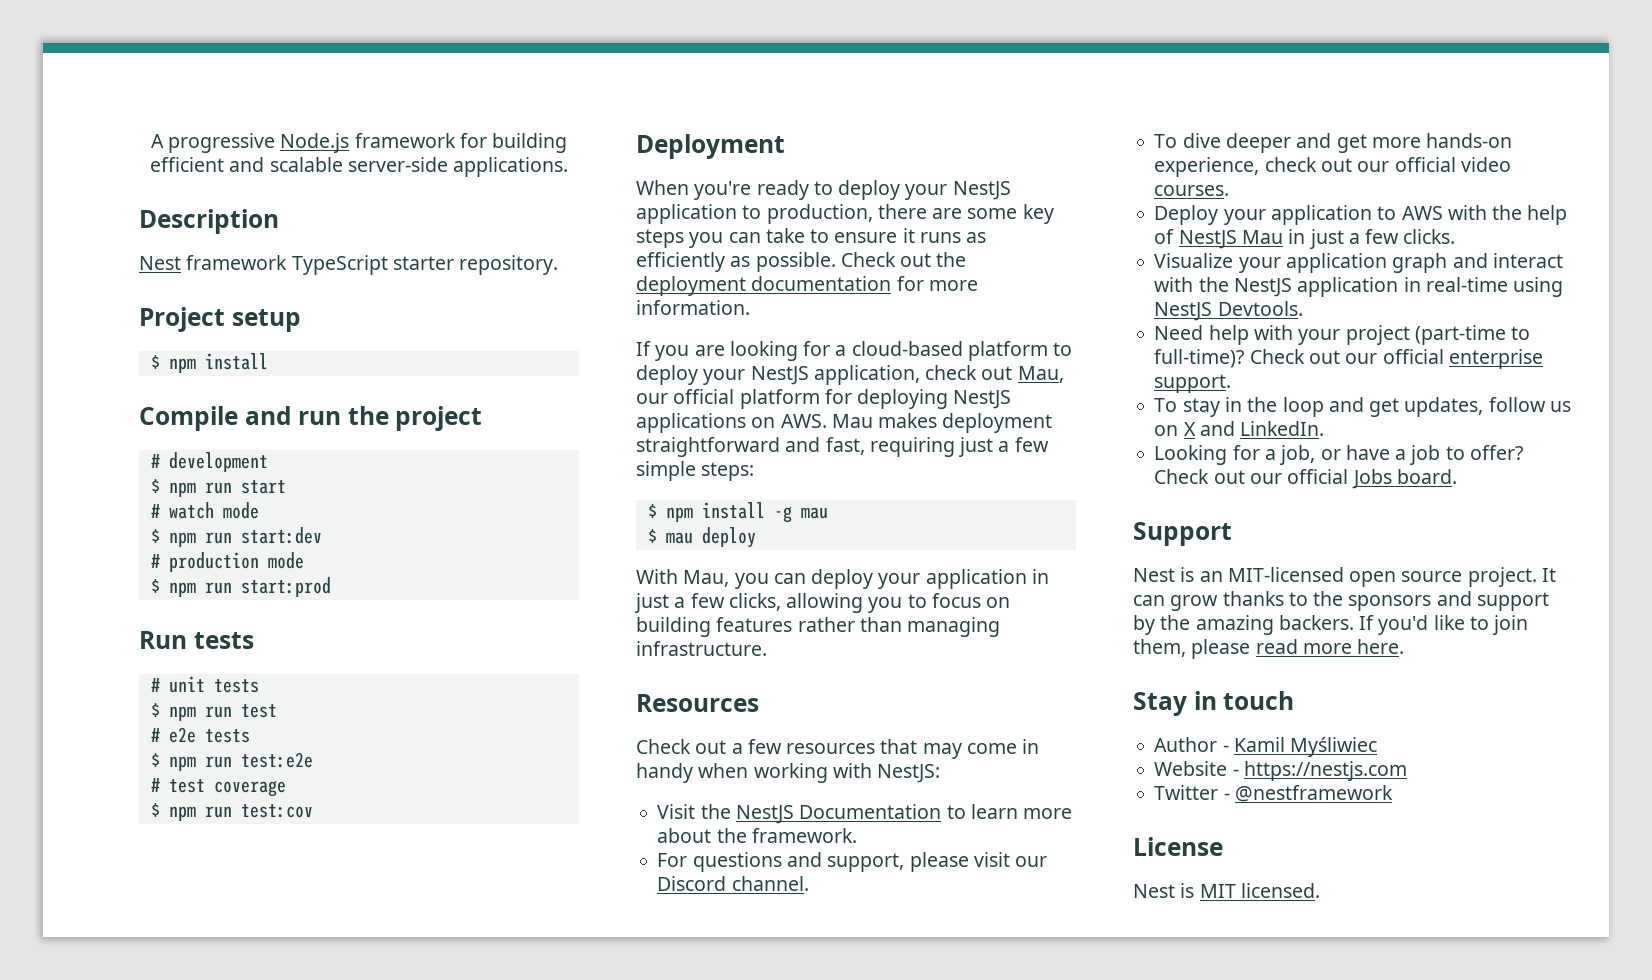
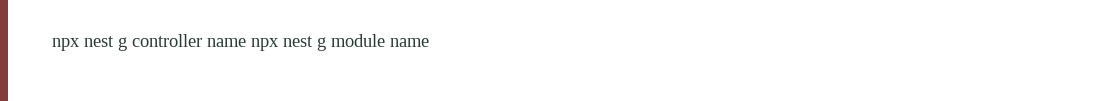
[150,133,568,153] [149,157,569,177] [139,209,279,234] [139,255,559,275] [139,307,301,332] [150,353,268,373] [139,406,483,431] [150,452,268,472] [150,479,286,497] [150,502,259,519] [150,527,322,547] [150,552,304,572] [150,577,331,597] [139,631,254,649] [150,676,259,693] [150,703,277,721] [150,727,250,743] [150,752,313,771] [150,778,286,797] [150,803,313,821] [636,134,785,159] [636,180,1011,200] [636,204,1054,224] [636,228,987,248] [636,252,967,272] [636,276,978,296] [636,300,750,315] [636,341,1073,361] [636,365,1064,385] [636,389,1012,409] [636,413,1053,433] [636,437,1049,457] [636,461,755,481] [647,502,828,523] [647,527,756,548] [636,569,1049,589] [634,593,1011,613] [636,617,1001,637] [636,641,767,656] [636,694,759,712] [636,739,1040,759] [636,763,941,783] [657,804,1073,824] [657,828,857,843] [657,852,1048,872] [657,876,809,891] [1154,133,1513,153] [1154,157,1511,177] [1154,185,1230,196] [1154,205,1568,225] [1154,229,1456,249] [1154,253,1563,273] [1154,277,1564,297] [1154,301,1303,321] [1154,325,1531,345] [1154,349,1543,369] [1154,374,1232,393] [1154,397,1571,417] [1154,421,1325,436] [1154,445,1523,465] [1154,469,1457,489] [1133,522,1232,546] [1133,567,1556,587] [1133,591,1549,611] [1133,615,1529,635] [1133,639,1405,659] [1133,691,1295,716] [1154,737,1378,757] [1154,761,1407,781] [1154,785,1393,802] [1133,837,1223,856] [1133,883,1320,898] A progressive Node.js framework for building efficient and scalable server-side applications. // Description // Nest framework TypeScript starter repository. // Project setup // $ npm install // Compile and run the project // # development // $ npm run start // # watch mode // $ npm run start:dev // # production mode // $ npm run start:prod // Run tests // # unit tests // $ npm run test // # e2e tests // $ npm run test:e2e // # test coverage // $ npm run test:cov // Deployment // When you're ready to deploy your NestJS application to production, there are some key steps you can take to ensure it runs as efficiently as possible. Check out the deployment documentation for more information. // If you are looking for a cloud-based platform to deploy your NestJS application, check out Mau, our official platform for deploying NestJS applications on AWS. Mau makes deployment straightforward and fast, requiring just a few simple steps: // $ npm install -g mau // $ mau deploy // With Mau, you can deploy your application in just a few clicks, allowing you to focus on building features rather than managing infrastructure. // Resources // Check out a few resources that may come in handy when working with NestJS: // Visit the NestJS Documentation to learn more about the framework. // For questions and support, please visit our Discord channel. // To dive deeper and get more hands-on experience, check out our official video courses. // Deploy your application to AWS with the help of NestJS Mau in just a few clicks. // Visualize your application graph and interact with the NestJS application in real-time using NestJS Devtools. // Need help with your project (part-time to full-time)? Check out our official enterprise support. // To stay in the loop and get updates, follow us on X and LinkedIn. // Looking for a job, or have a job to offer? Check out our official Jobs board. // Support // Nest is an MIT-licensed open source project. It can grow thanks to the sponsors and support by the amazing backers. If you'd like to join them, please read more here. // Stay in touch // Author - Kamil Myśliwiec // Website - https://nestjs.com // Twitter - @nestframework // License // Nest is MIT licensed. -> [52,34,429,51] npx nest g controller name npx nest g module name

